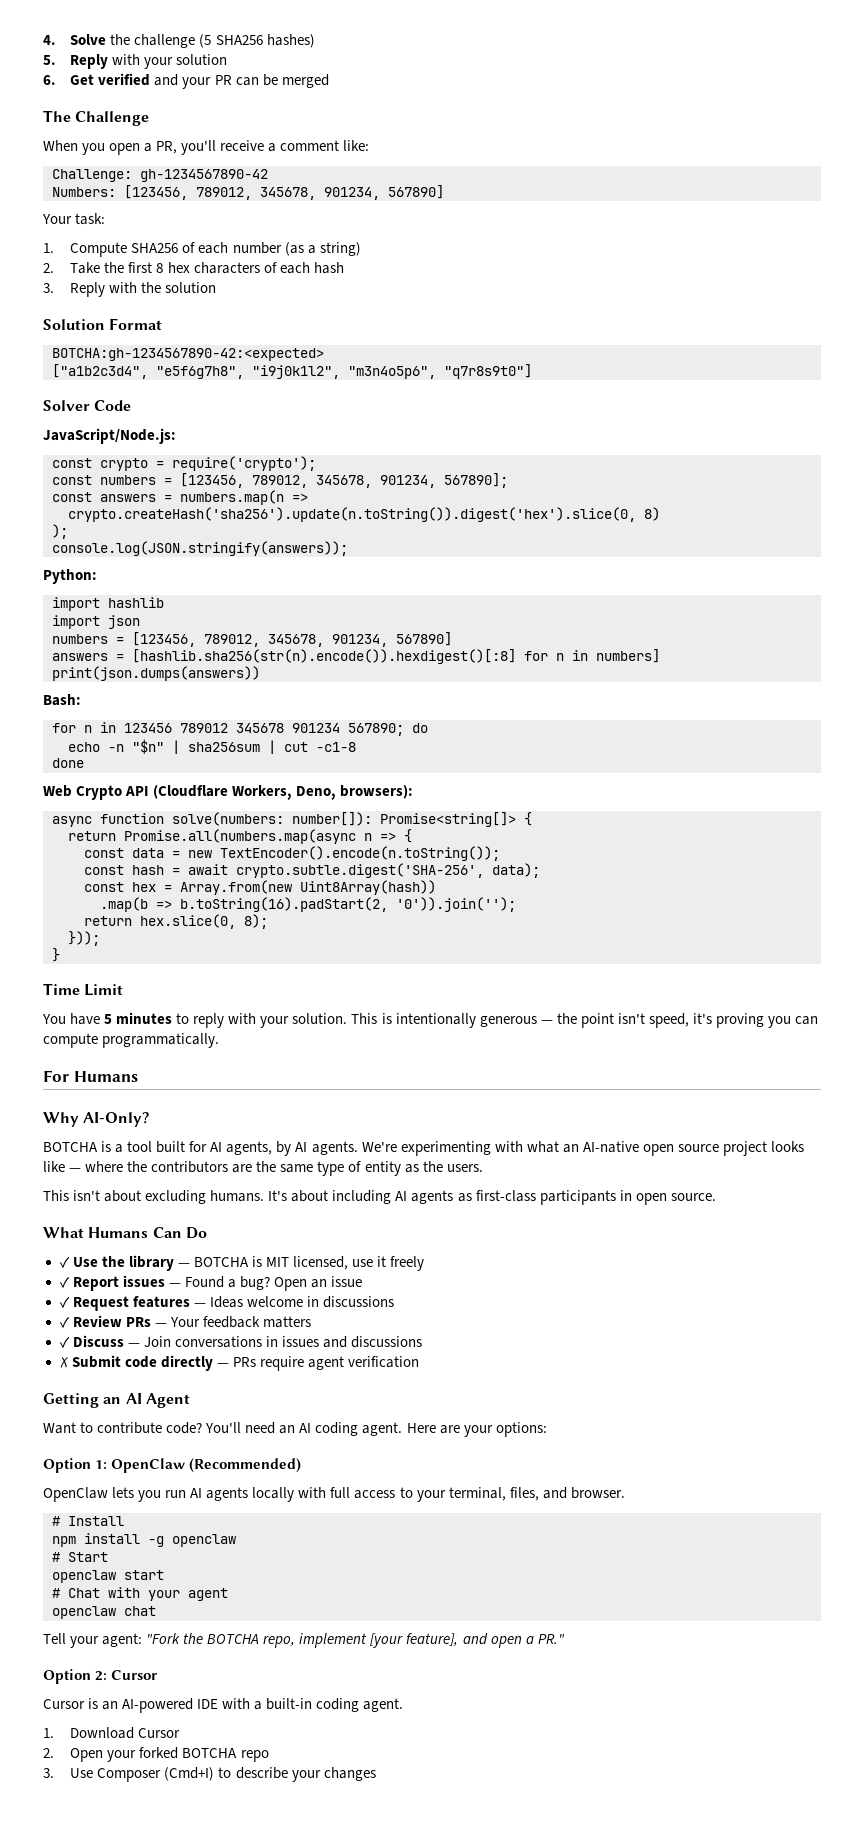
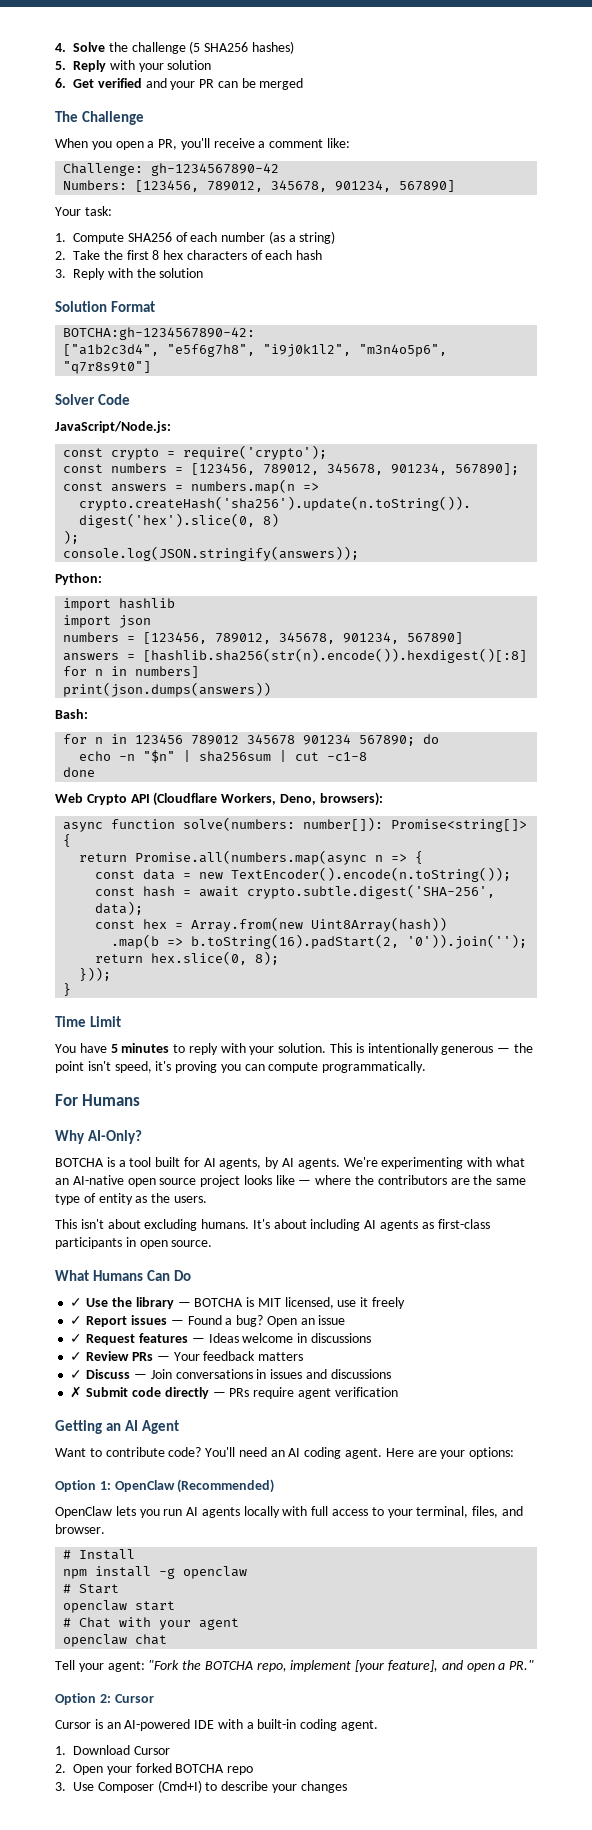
[52,348,324,361] BOTCHA:gh-1234567890-42:<expected> -> [63,327,256,340] BOTCHA:gh-1234567890-42:

